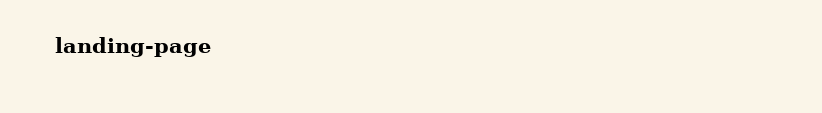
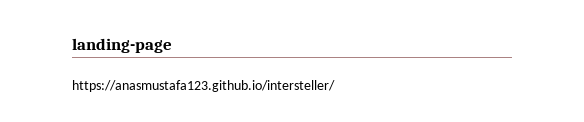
(211, 47) none -> [72,80,335,92] // https://anasmustafa123.github.io/intersteller/

